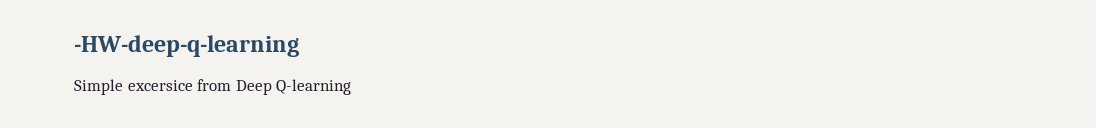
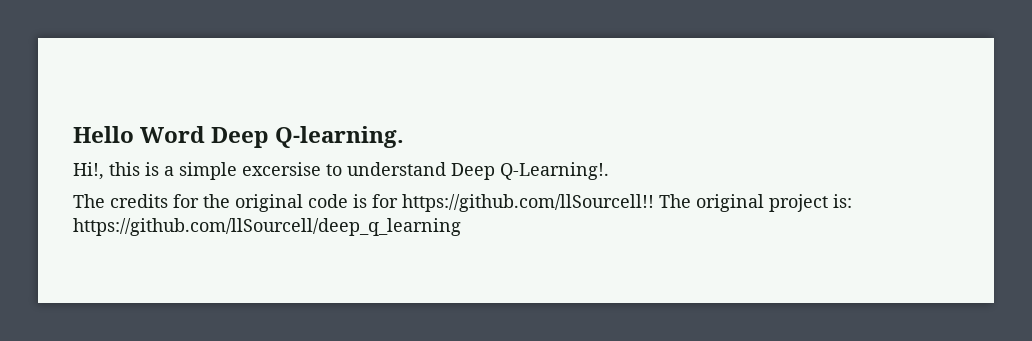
[74,35,299,57] [74,79,352,95] -HW-deep-q-learning // Simple excersice from Deep Q-learning -> [73,126,405,148] [73,162,609,180] [73,194,852,212] [73,218,461,236] Hello Word Deep Q-learning. // Hi!, this is a simple excersise to understand Deep Q-Learning!. // The credits for the original code is for https://github.com/llSourcell!! The original project is: https://github.com/llSourcell/deep_q_learning

